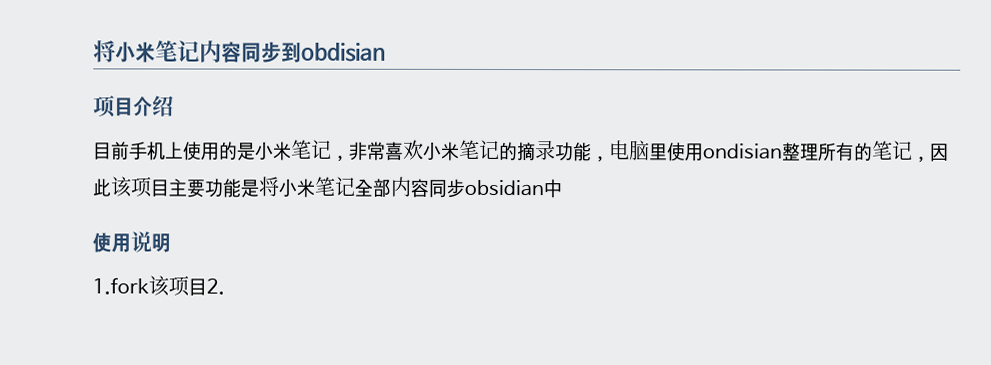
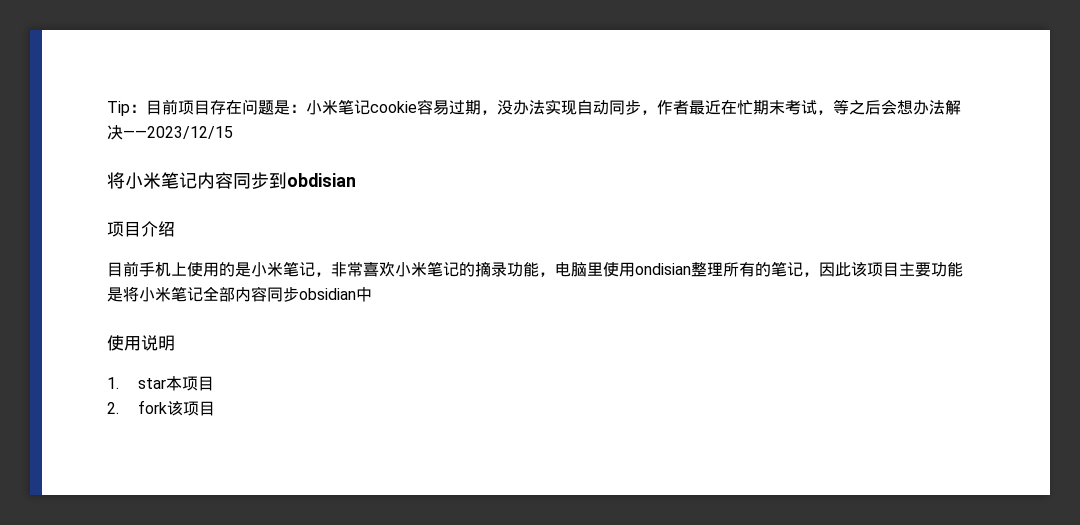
(93, 51) none -> [107,99,961,116] [107,125,233,140] Tip：目前项目存在问题是：小米笔记cookie容易过期，没办法实现自动同步，作者最近在忙期末考试，等之后会想办法解决——2023/12/15 //
[92,275,225,297] 1.fork该项目2. -> [107,376,215,391] [107,400,216,416] 1. star本项目 // 2. fork该项目

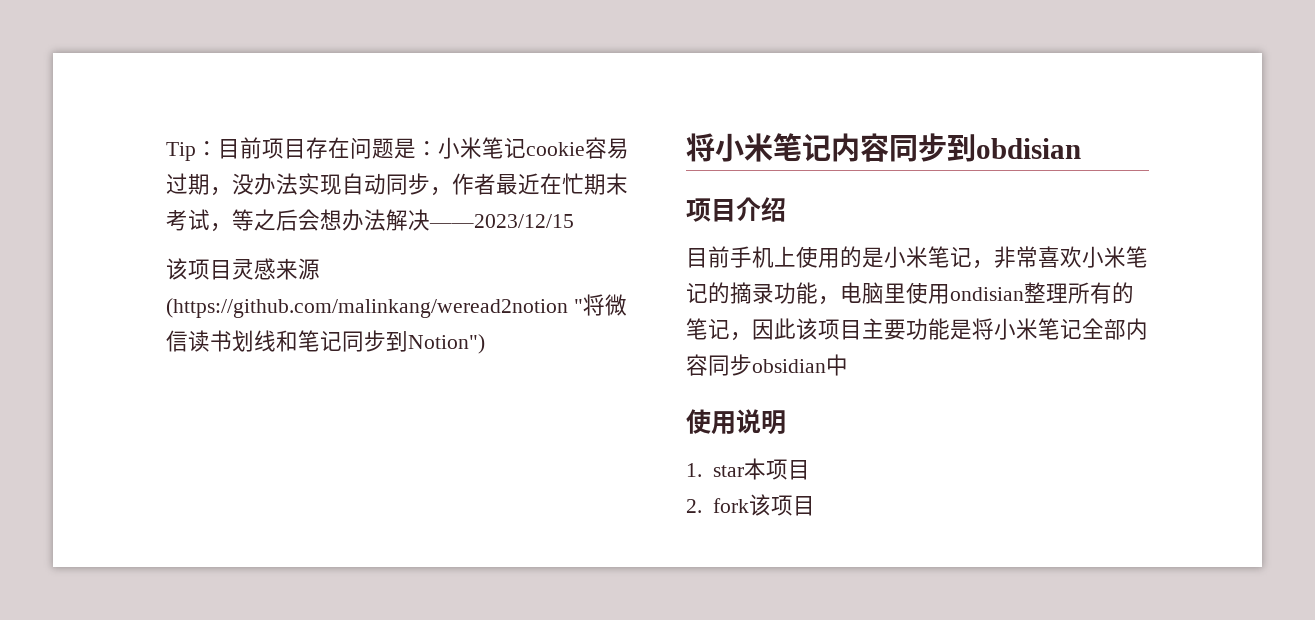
(233, 132) none -> [166,258,320,280] [166,294,627,318] [166,330,485,354] // 该项目灵感来源(https://github.com/malinkang/weread2notion "将微信读书划线和笔记同步到Notion")

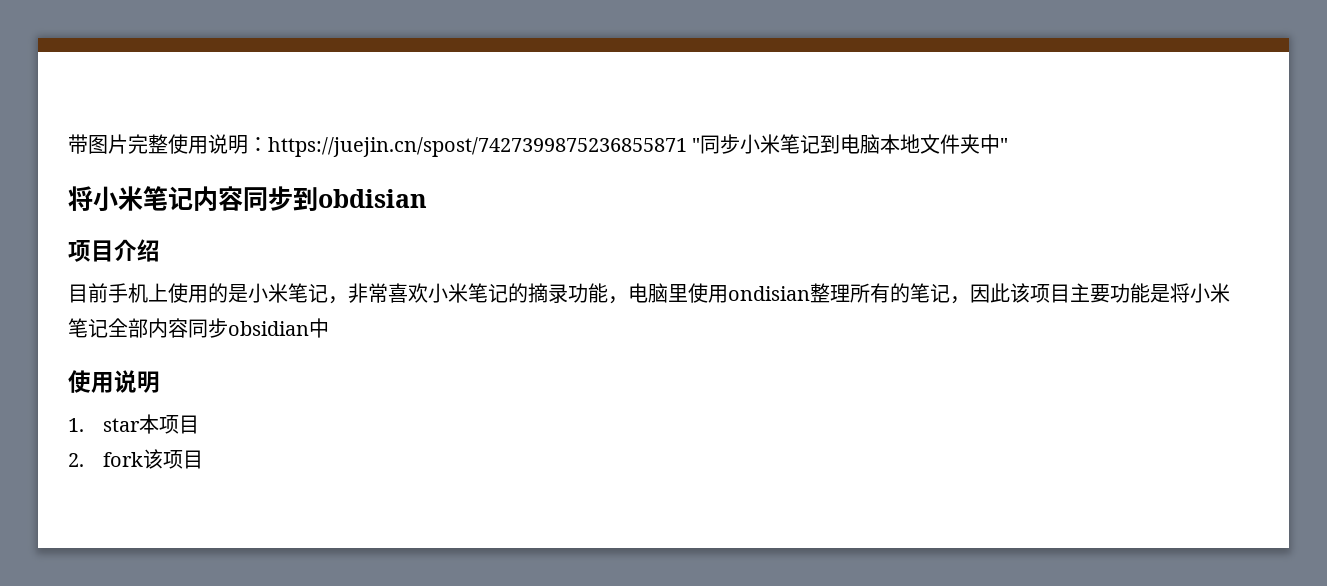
[166,137,629,161] [166,173,628,196] [166,209,574,232] [166,258,320,280] [166,294,627,318] [166,330,485,354] Tip：目前项目存在问题是：小米笔记cookie容易过期，没办法实现自动同步，作者最近在忙期末考试，等之后会想办法解决——2023/12/15 // 该项目灵感来源(https://github.com/malinkang/weread2notion "将微信读书划线和笔记同步到Notion") -> [68,134,1009,157] 带图片完整使用说明：https://juejin.cn/spost/7427399875236855871 "同步小米笔记到电脑本地文件夹中"

